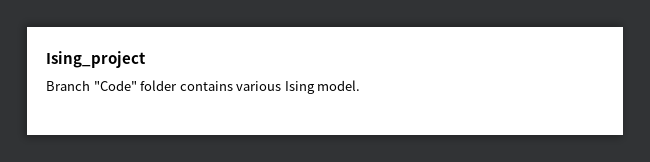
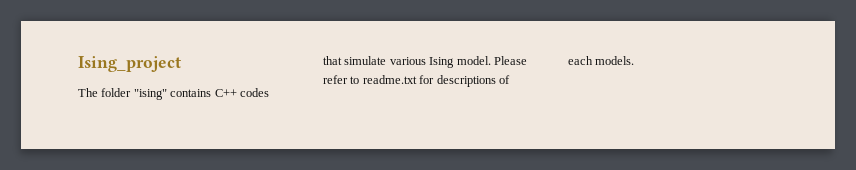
[46,80,361,94] Branch "Code" folder contains various Ising model. -> [78,88,269,100] [323,56,527,68] [323,75,510,87] [568,56,635,65] The folder "ising" contains C++ codes that simulate various Ising model. Please refer to readme.txt for descriptions of each models.

